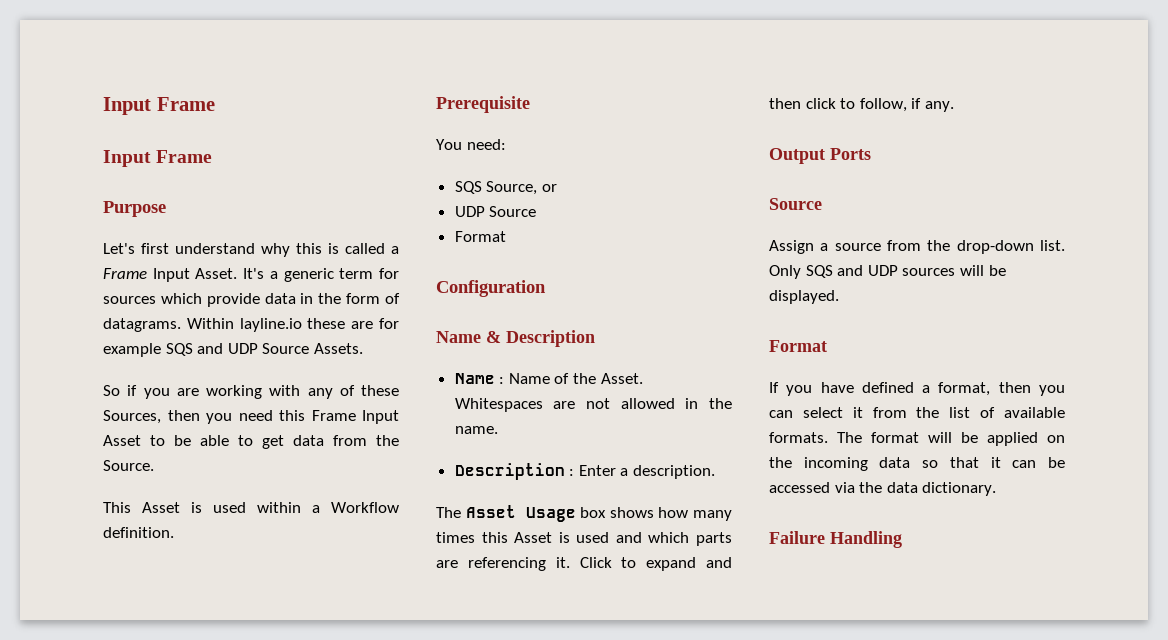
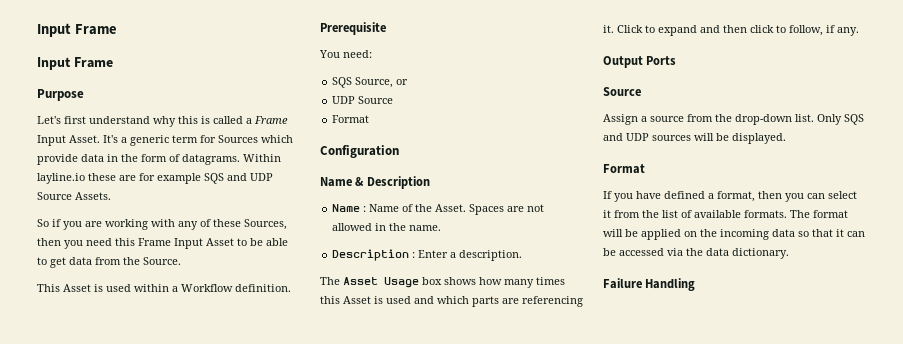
[103,296,156,304] sources -> [218,135,258,143] Sources
[454,398,543,412] Whitespaces -> [469,204,505,215] Spaces

